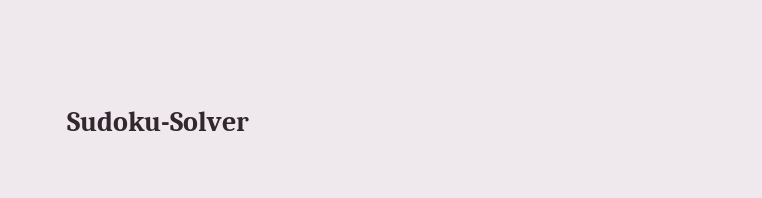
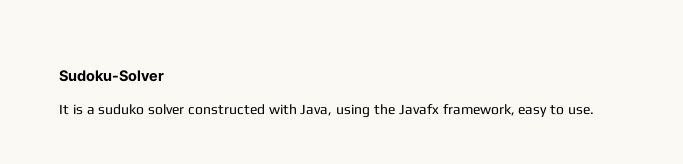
(249, 121) none -> [59,104,594,118] // It is a suduko solver constructed with Java, using the Javafx framework, easy to use.

